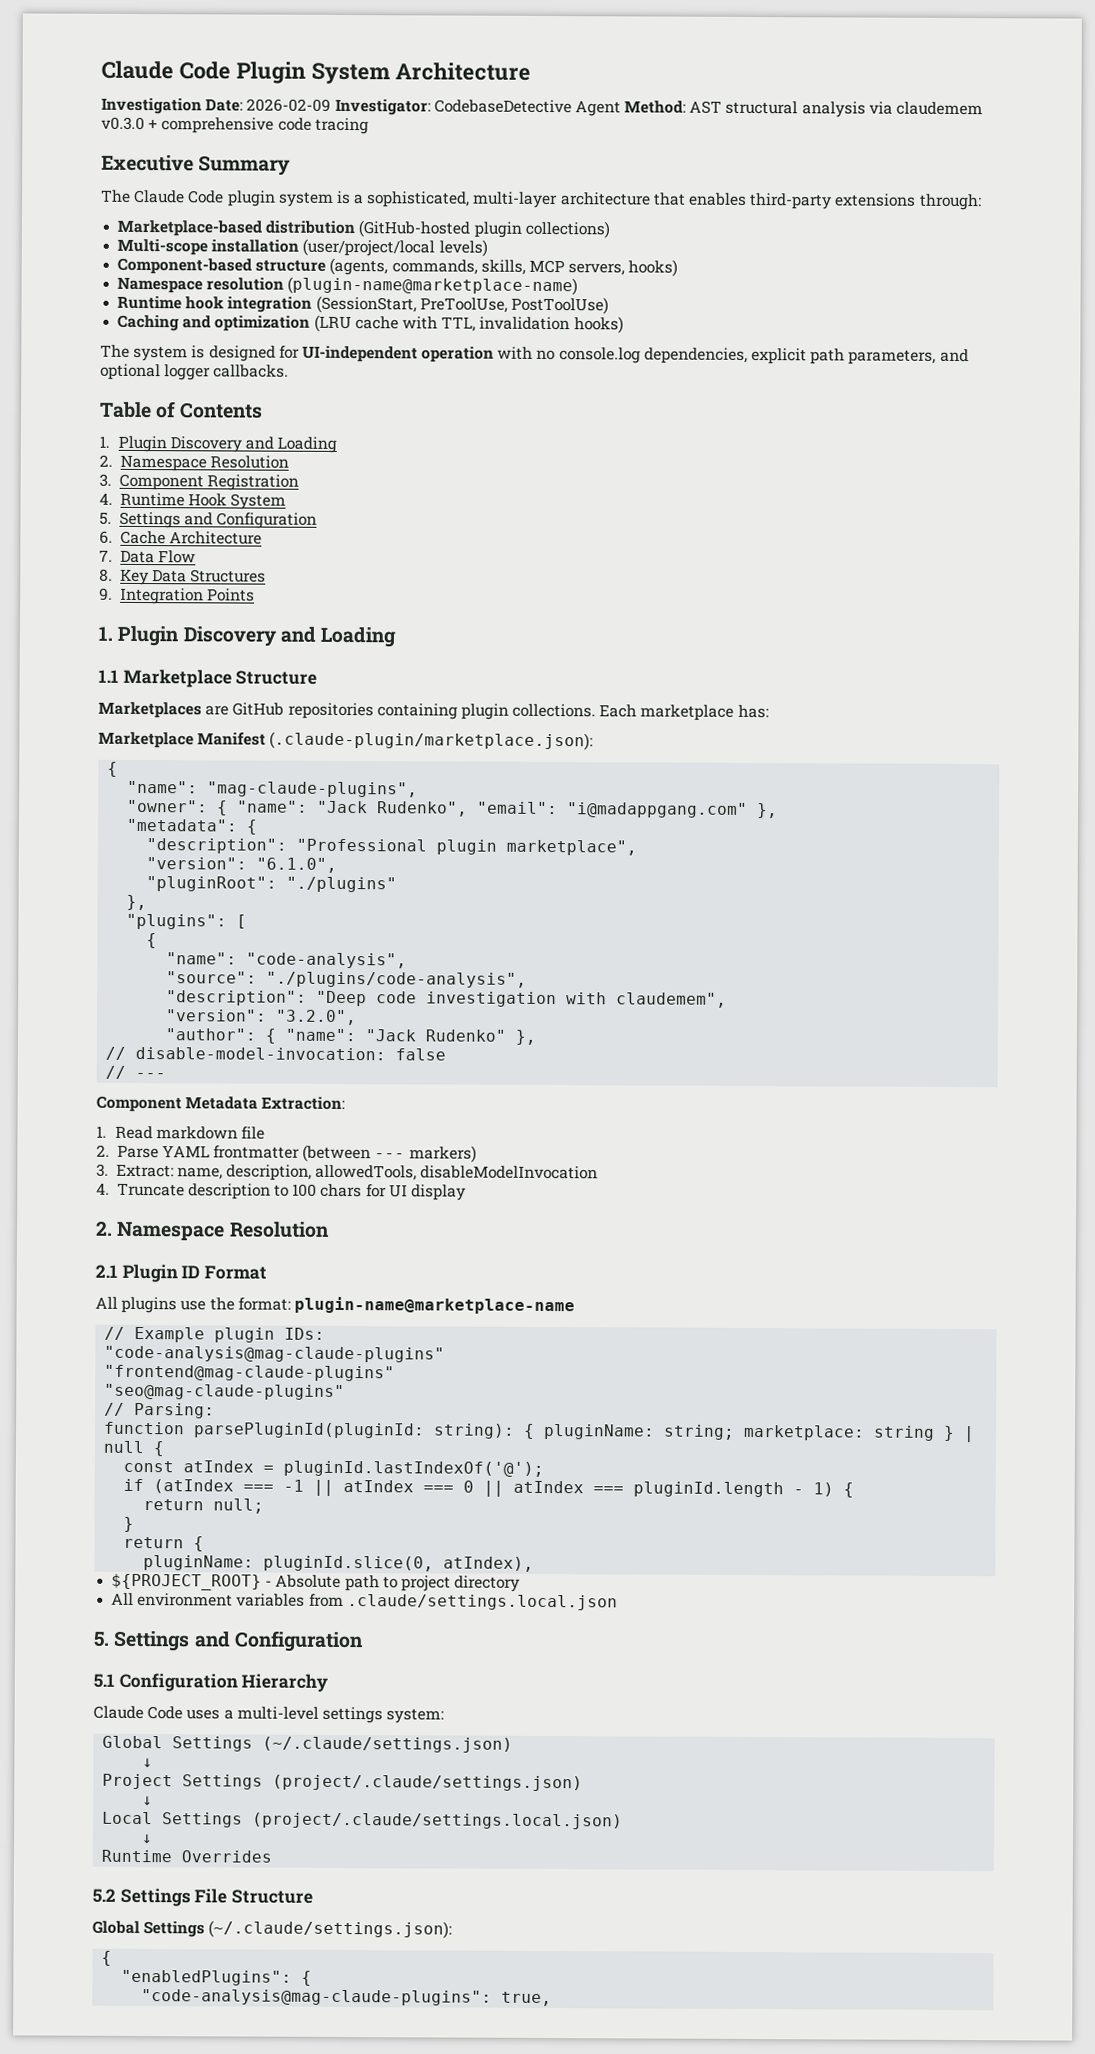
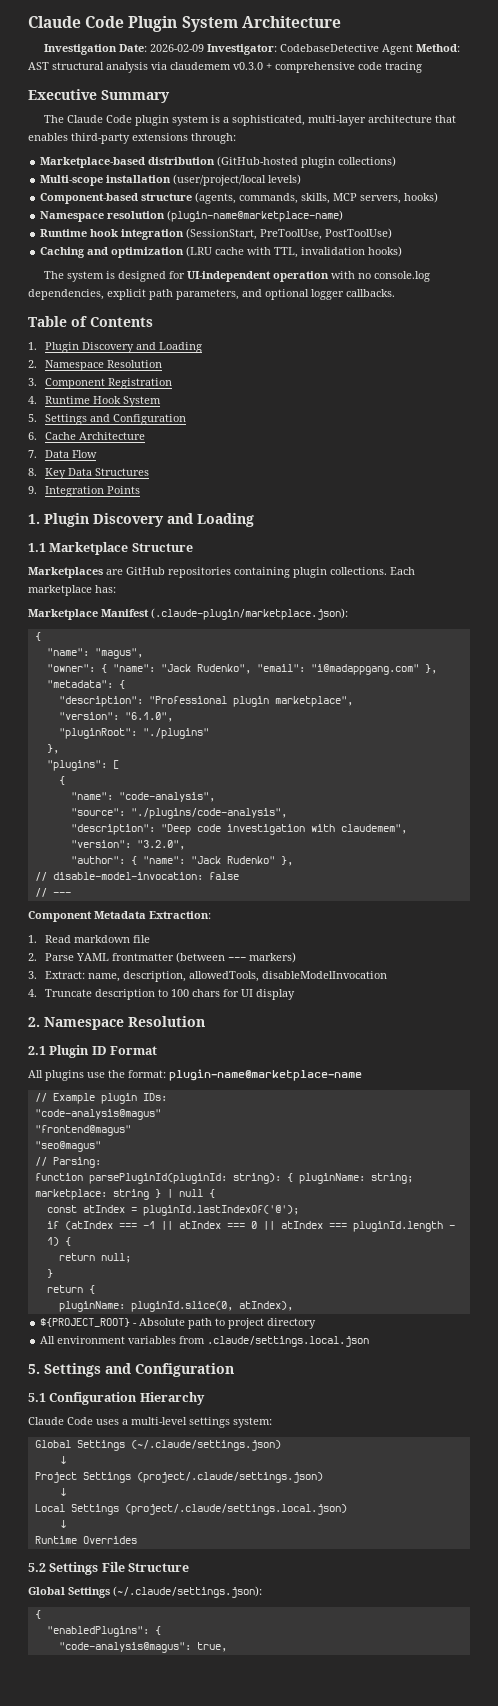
[207,781,419,798] "mag-claude-plugins", -> [94,648,143,659] "magus",
[104,1345,446,1363] [104,1364,396,1382] [104,1383,346,1401] "code-analysis@mag-claude-plugins" // "frontend@mag-claude-plugins" // "seo@mag-claude-plugins" -> [34,1109,161,1120] [34,1125,131,1136] [34,1141,101,1152] "code-analysis@magus" // "frontend@magus" // "seo@magus"
[141,1989,493,2006] "code-analysis@mag-claude-plugins": -> [58,1642,191,1653] "code-analysis@magus":

